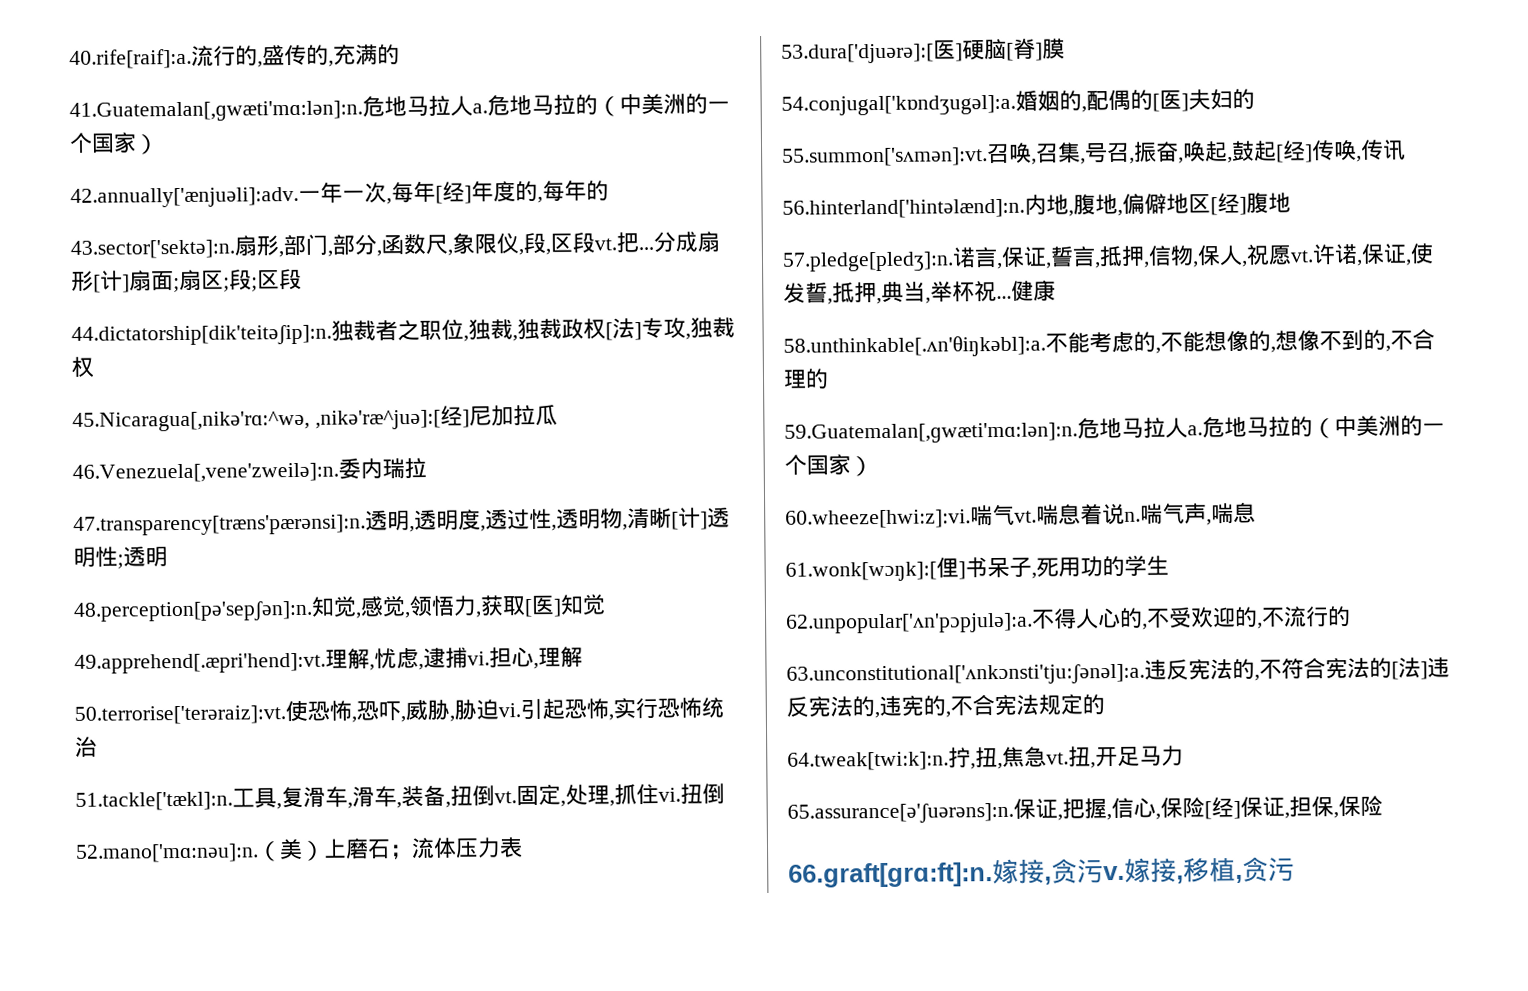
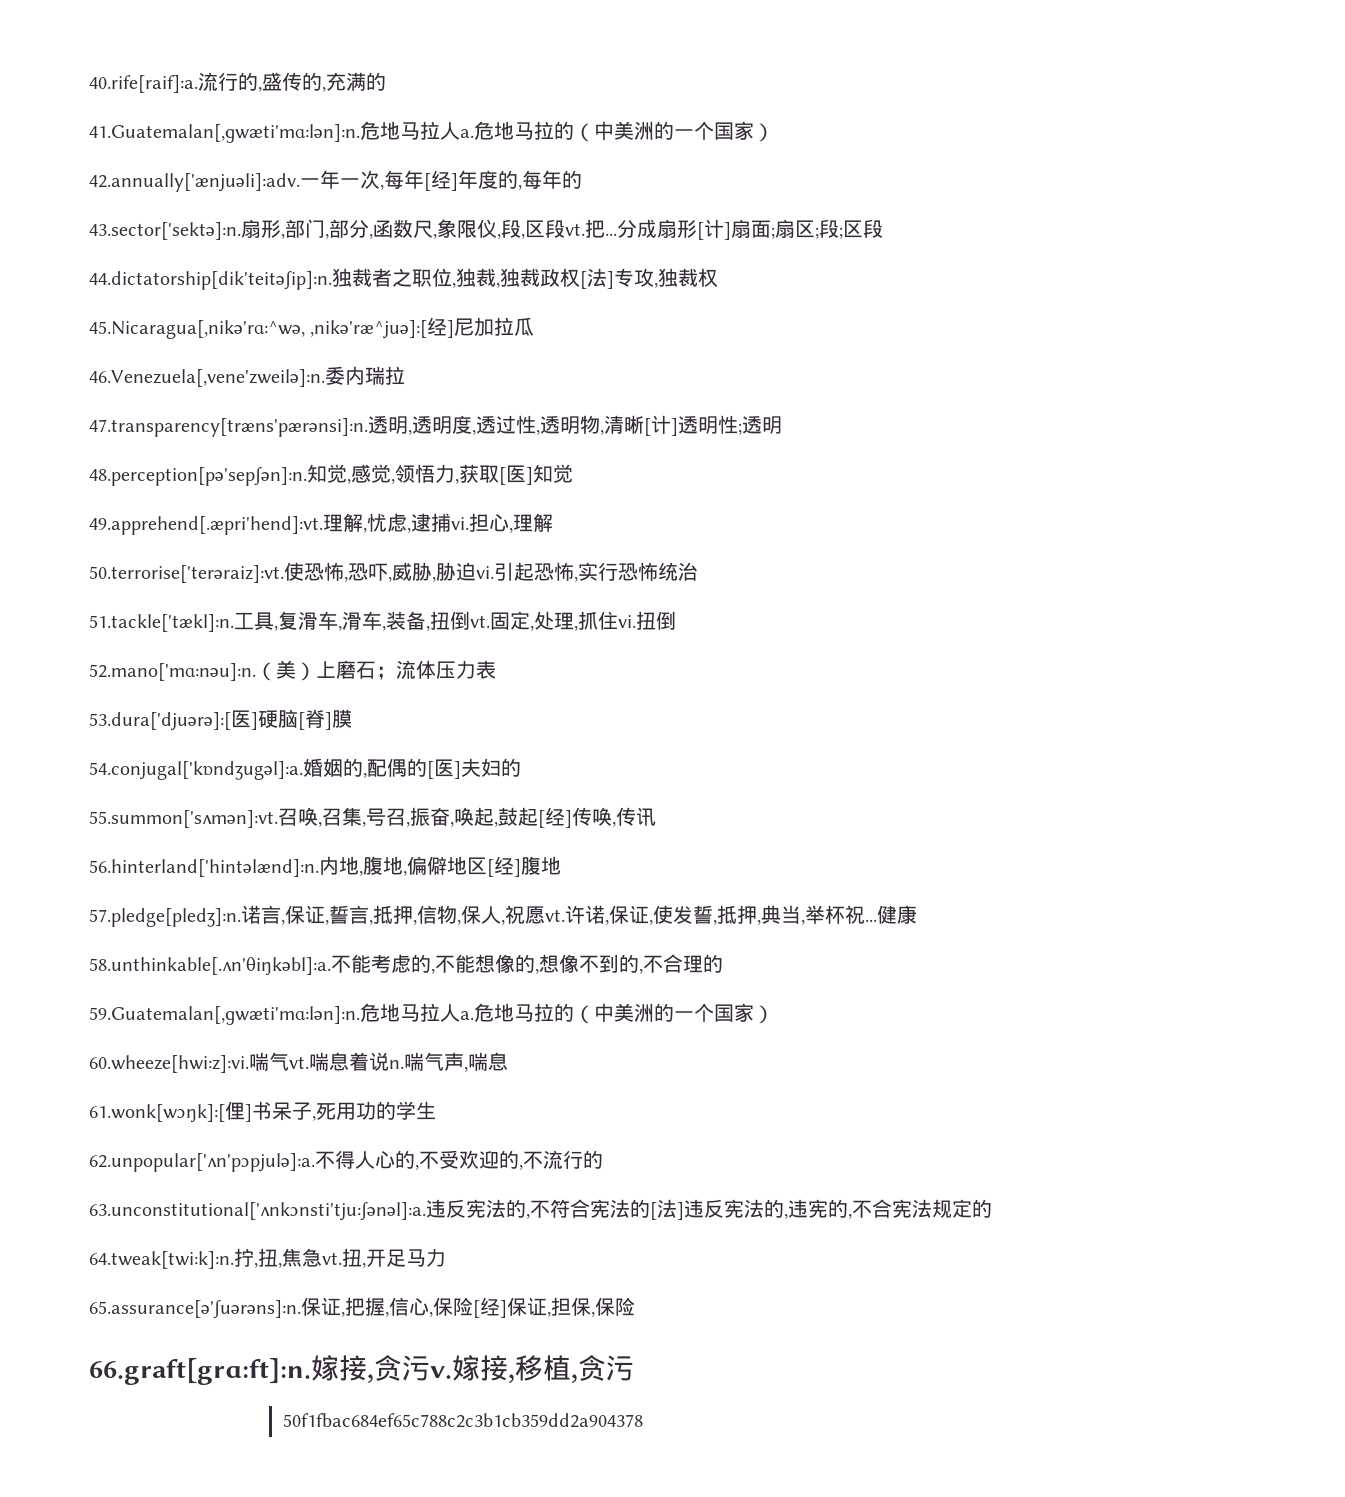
(1295, 869) none -> [282,1413,643,1428] // 50f1fbac684ef65c788c2c3b1cb359dd2a904378

